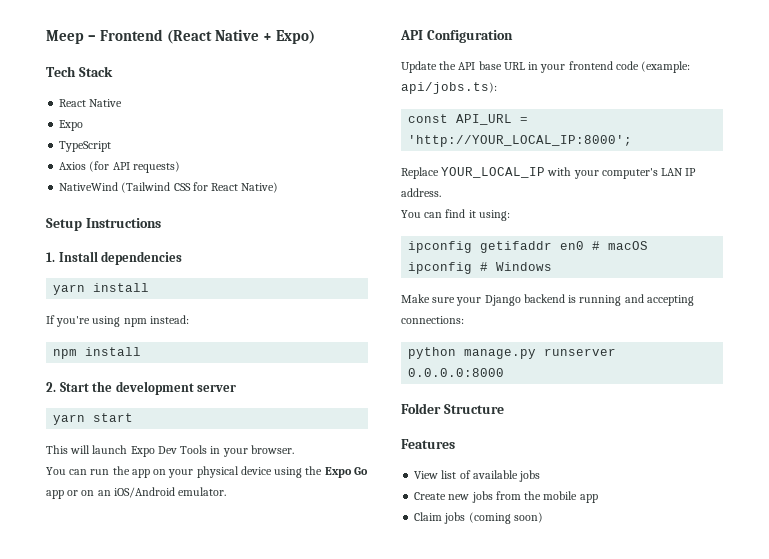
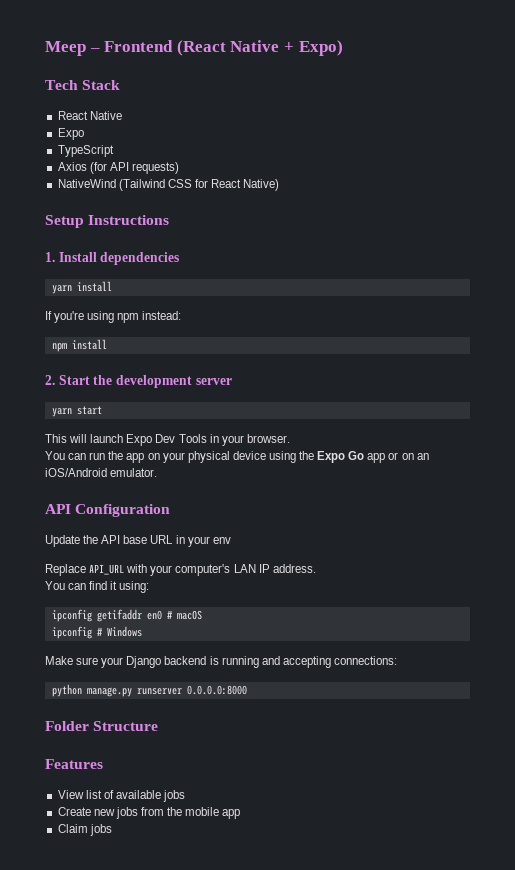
[568,61,691,73] [401,82,497,94] [408,114,529,125] [408,135,633,147] frontend code (example: api/jobs.ts): // const API_URL = 'http://YOUR_LOCAL_IP:8000'; -> [212,537,231,544] env
[441,167,546,178] YOUR_LOCAL_IP -> [89,564,125,575] API_URL
[468,512,543,524] (coming soon) -> (112, 830) none

